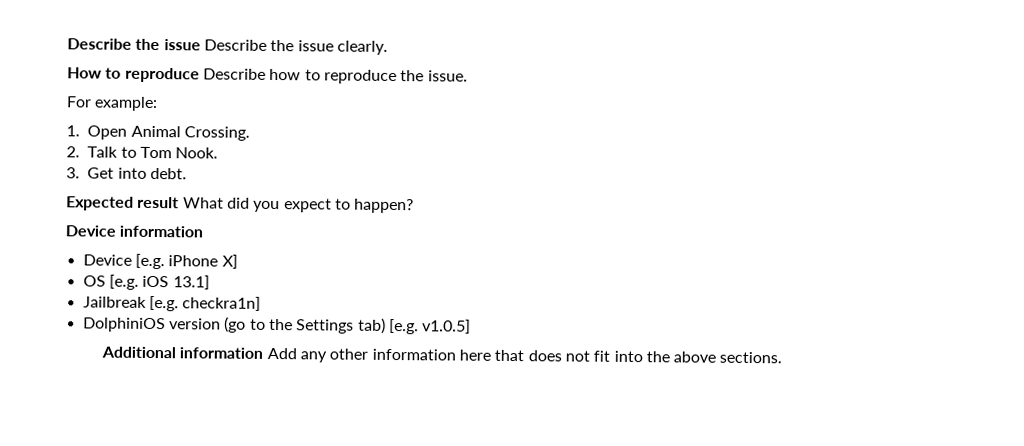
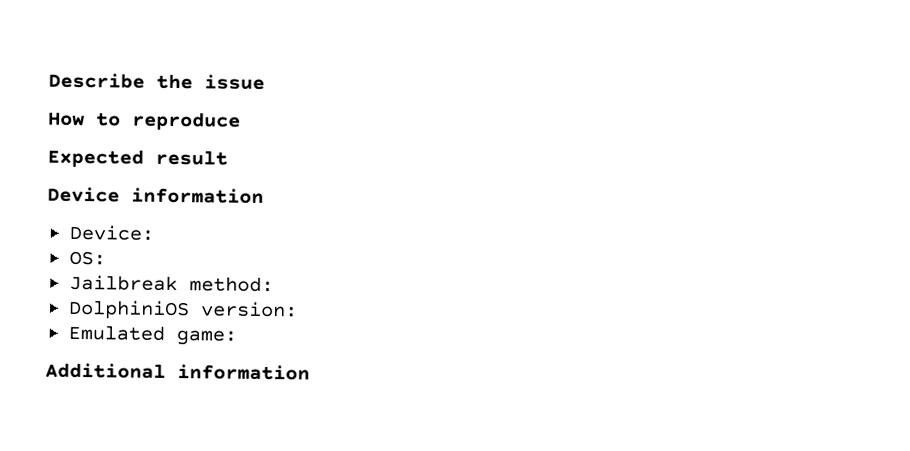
[67,38,388,55] Describe the issue Describe the issue clearly. -> [48,72,265,90] Describe the issue
[202,68,468,85] [66,96,159,112] [66,125,250,141] [66,146,219,159] [66,167,187,180] [66,196,415,214] [65,225,204,238] [82,253,238,270] [82,274,210,290] Describe how to reproduce the issue. // For example: // 1. Open Animal Crossing. // 2. Talk to Tom Nook. // 3. Get into debt. // Expected result What did you expect to happen? // Device information // Device [e.g. iPhone X] // OS [e.g. iOS 13.1] -> [47,148,228,168] [47,186,264,204] [68,224,154,241] [68,250,106,266] // Expected result // Device information // Device: // OS:
[148,295,262,312] [e.g. checkra1n] -> [188,276,274,293] method:
[168,316,472,335] [100,346,783,364] version (go to the Settings tab) [e.g. v1.0.5] // Additional information Add any other information here that does not fit into the above sections. -> [200,301,298,318] [67,324,237,346] [45,362,310,381] version: // Emulated game: // Additional information

